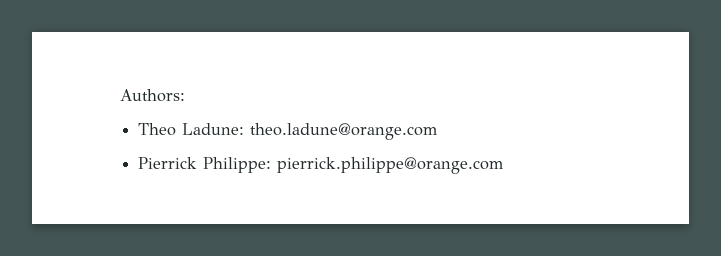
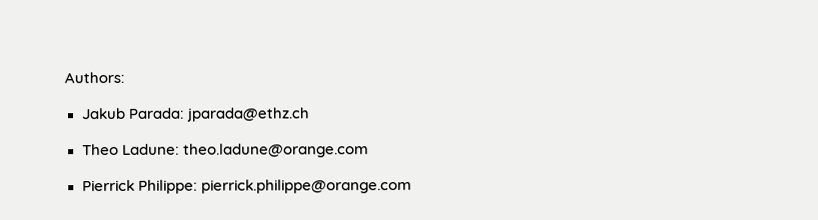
(185, 95) none -> [80,107,310,122] // Jakub Parada: jparada@ethz.ch

